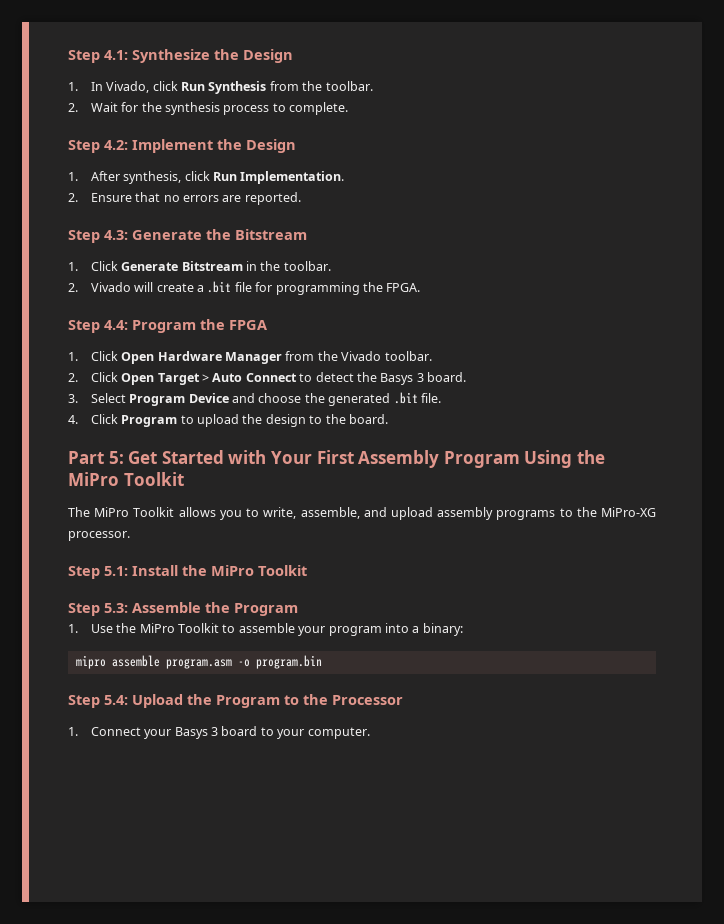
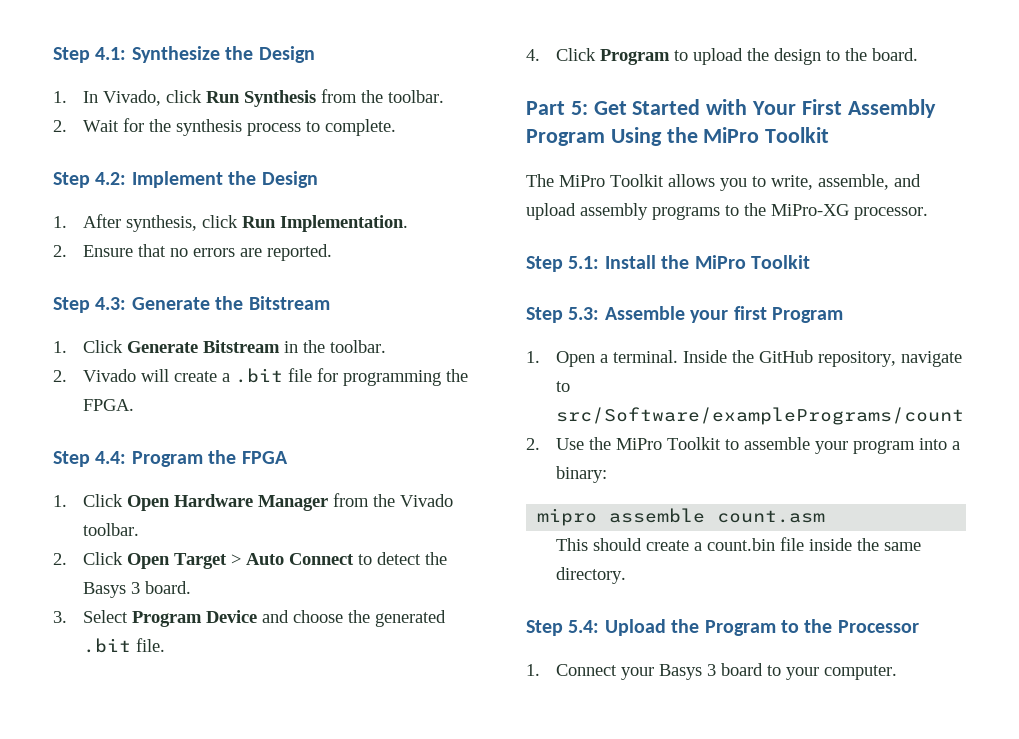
[205,602,298,616] [68,624,78,633] the Program // 1. -> [690,306,843,323] [526,350,963,367] [556,381,571,392] [556,407,965,425] [526,438,540,450] your first Program // 1. Open a terminal. Inside the GitHub repository, navigate to src/Software/examplePrograms/count // 2.
[165,655,322,669] program.asm -o program.bin -> [717,510,826,523] [556,537,922,551] [556,567,627,584] count.asm // This should create a count.bin file inside the same directory.

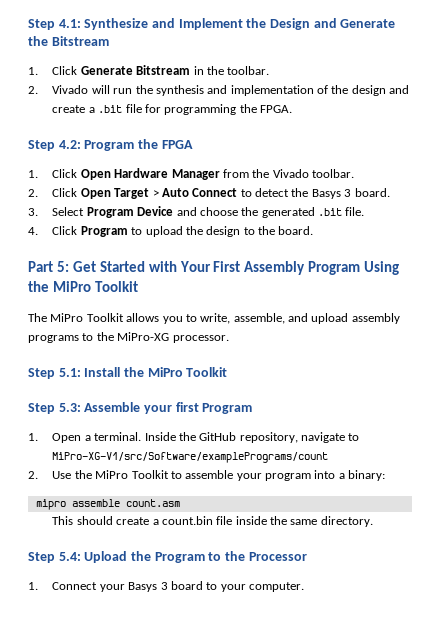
[225,46,315,63] [53,89,445,107] [53,118,397,136] [53,171,318,188] [53,214,409,232] [53,244,333,261] [53,297,127,313] the Design // 1. In Vivado, click Run Synthesis from the toolbar. // 2. Wait for the synthesis process to complete. // Step 4.2: Implement the Design // 1. After synthesis, click Run Implementation. // 2. Ensure that no errors are reported. // Step 4.3: -> [151,18,337,30] and Implement the Design and
(170, 375) none -> [113,85,410,96] run the synthesis and implementation of the design and
[95,451,127,464] 4.4: -> [58,140,81,149] 4.2:
[556,407,965,425] src/Software/examplePrograms/count -> [52,452,329,463] MiPro-XG-V1/src/Software/examplePrograms/count

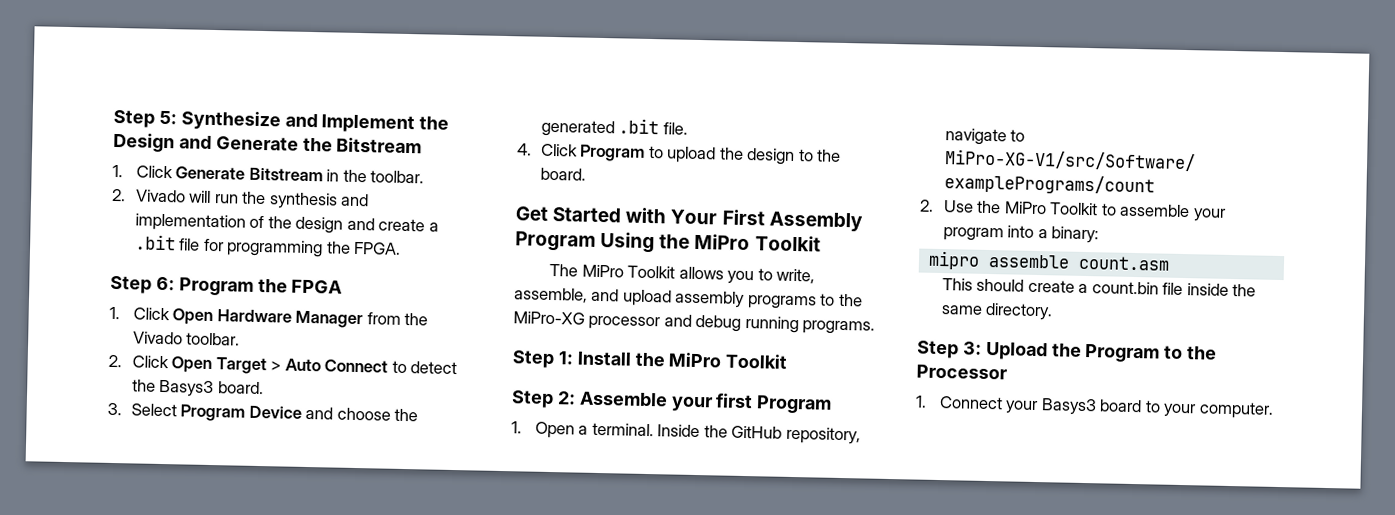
[28,19,81,30] Step 4.1: -> [113,109,177,128] Step 5:
[58,140,81,149] 4.2: -> [155,276,175,291] 6:
[311,189,352,199] Basys 3 -> [159,379,215,398] Basys3
[28,261,69,272] Part 5: -> (586, 174) none
[172,335,229,343] [28,368,81,379] processor. // Step 5.1: -> [588,314,876,335] [512,350,574,369] processor and debug running programs. // Step 1:
[58,403,81,412] 5.3: -> [556,391,576,405] 2:
[58,552,81,561] 5.4: -> [962,341,982,355] 3:
[128,582,168,592] Basys 3 -> [1040,398,1097,416] Basys3

